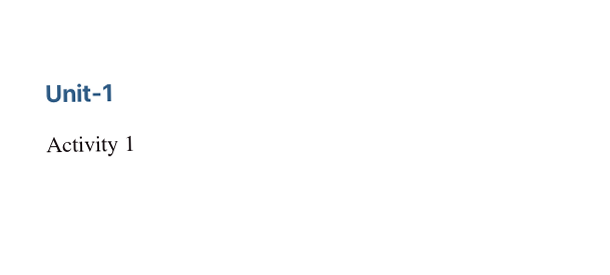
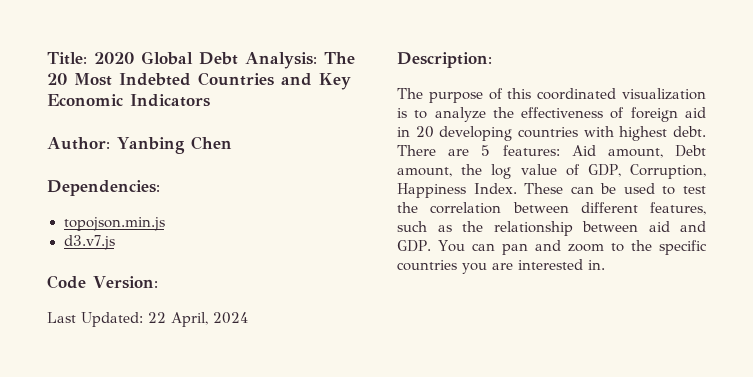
[45,83,114,104] [45,135,137,158] Unit-1 // Activity 1 -> [47,51,355,69] [47,72,351,90] [47,94,210,107] [47,136,232,154] [47,180,160,196] [63,217,165,231] [63,235,115,250] [47,275,158,289] [47,312,248,327] [397,52,492,68] [397,88,706,103] [397,107,706,122] [397,126,706,141] [397,145,706,158] [397,164,706,179] [397,183,706,198] [397,202,706,215] [397,221,706,236] [397,240,707,255] [397,259,605,274] Title: 2020 Global Debt Analysis: The 20 Most Indebted Countries and Key Economic Indicators // Author: Yanbing Chen // Dependencies: // topojson.min.js // d3.v7.js // Code Version: // Last Updated: 22 April, 2024 // Description: // The purpose of this coordinated visualization is to analyze the effectiveness of foreign aid in 20 developing countries with highest debt. There are 5 features: Aid amount, Debt amount, the log value of GDP, Corruption, Happiness Index. These can be used to test the correlation between different features, such as the relationship between aid and GDP. You can pan and zoom to the specific countries you are interested in.

